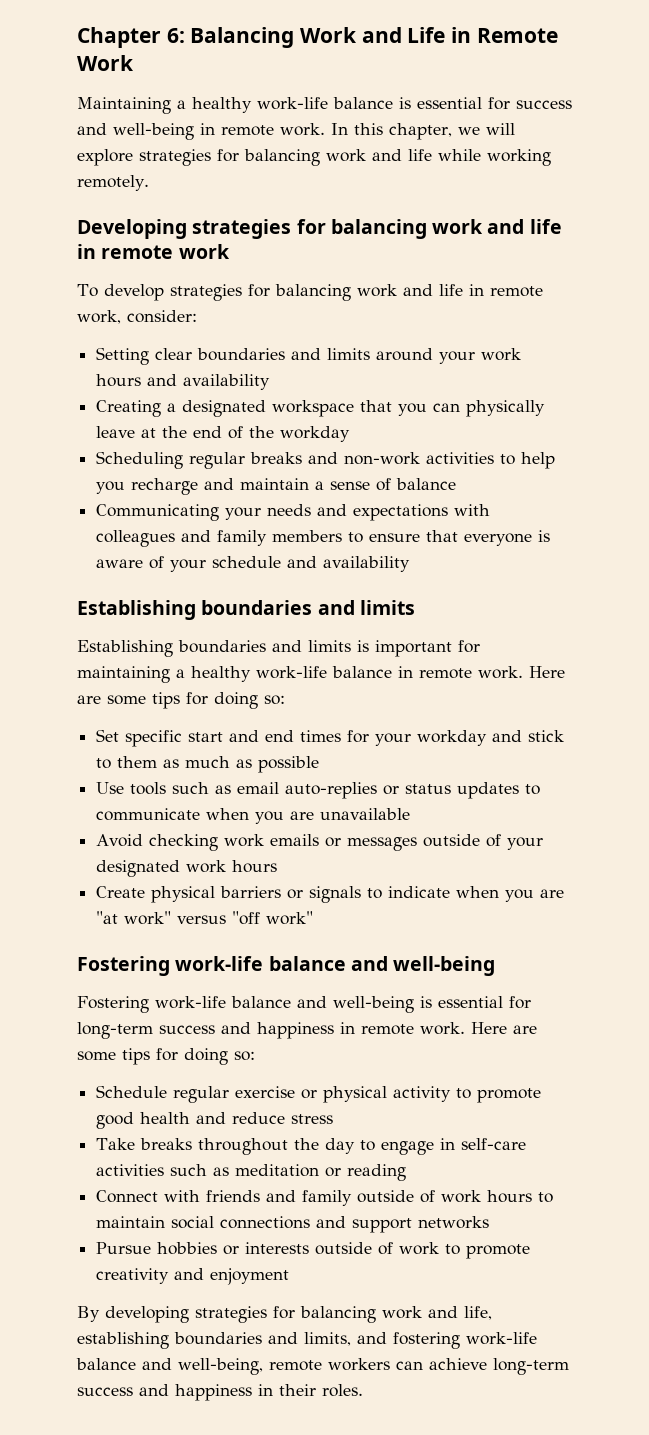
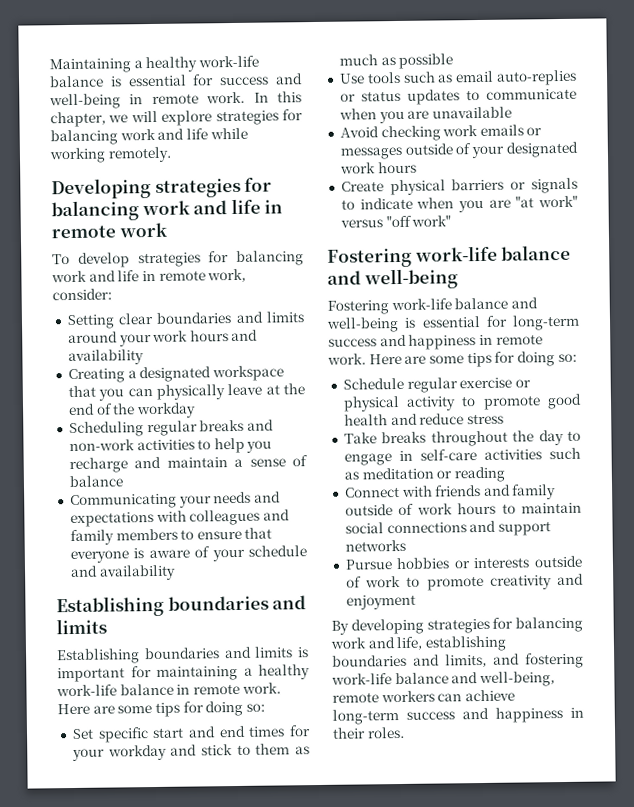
[77,27,558,48] [77,55,134,71] Chapter 6: Balancing Work and Life in Remote Work // -> (49, 66) none

